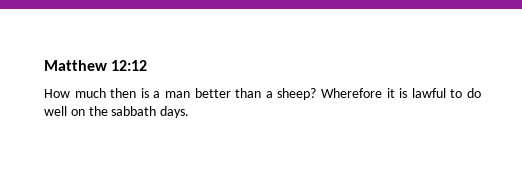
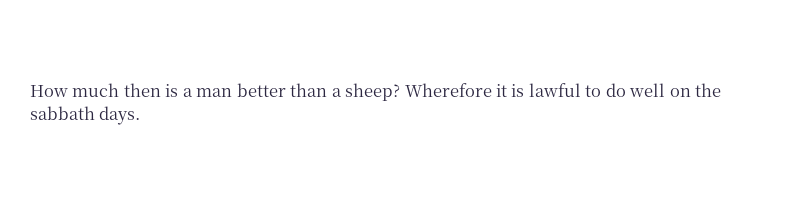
[44,60,148,71] Matthew 12:12 // -> (30, 91) none

